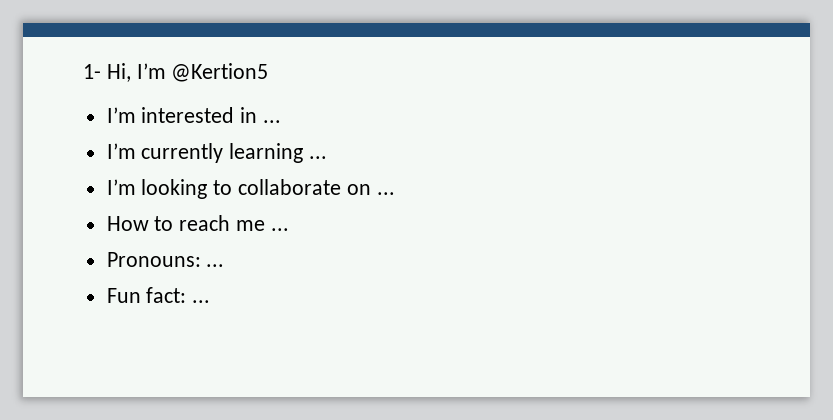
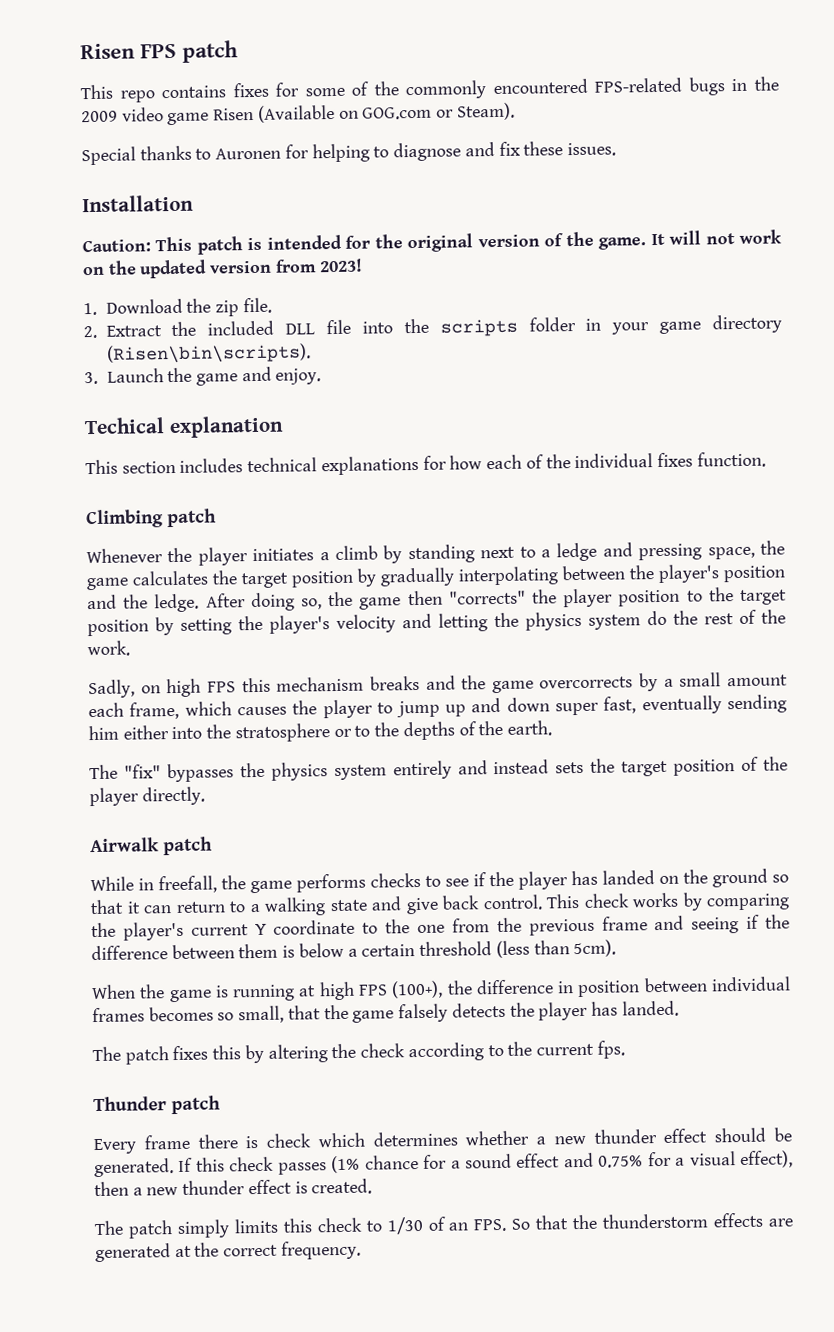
[83,63,269,82] [106,107,282,123] [106,143,328,163] [106,179,395,199] [106,215,289,231] [106,252,225,267] [106,287,211,303] 1- Hi, I’m @Kertion5 // I’m interested in ... // I’m currently learning ... // I’m looking to collaborate on ... // How to reach me ... // Pronouns: ... // Fun fact: ... -> [80,40,238,63] [80,76,780,103] [81,102,515,126] [81,141,616,166] [82,194,194,213] [82,229,782,255] [83,258,363,279] [83,297,272,317] [83,314,783,339] [106,343,311,364] [84,366,322,386] [84,415,284,439] [85,451,766,476] [86,508,218,529] [86,540,785,566] [86,564,785,591] [87,587,788,613] [87,609,786,637] [87,640,130,657] [88,672,788,699] [88,694,787,720] [88,720,552,743] [89,756,789,783] [89,786,205,807] [90,836,214,856] [90,868,789,894] [90,892,790,916] [91,914,791,941] [91,939,617,961] [91,976,791,1003] [92,1000,679,1024] [92,1040,625,1065] [93,1095,222,1115] [93,1127,792,1155] [94,1150,793,1178] [94,1178,373,1197] [94,1212,793,1239] [95,1240,361,1263] Risen FPS patch // This repo contains fixes for some of the commonly encountered FPS-related bugs in the 2009 video game Risen (Available on GOG.com or Steam). // Special thanks to Auronen for helping to diagnose and fix these issues. // Installation // Caution: This patch is intended for the original version of the game. It will not work on the updated version from 2023! // 1. Download the zip file. // 2. Extract the included DLL file into the scripts folder in your game directory (Risen\bin\scripts). // 3. Launch the game and enjoy. // Techical explanation // This section includes technical explanations for how each of the individual fixes function. // Climbing patch // Whenever the player initiates a climb by standing next to a ledge and pressing space, the game calculates the target position by gradually interpolating between the player's position and the ledge. After doing so, the game then "corrects" the player position to the target position by setting the player's velocity and letting the physics system do the rest of the work. // Sadly, on high FPS this mechanism breaks and the game overcorrects by a small amount each frame, which causes the player to jump up and down super fast, eventually sending him either into the stratosphere or to the depths of the earth. // The "fix" bypasses the physics system entirely and instead sets the target position of the player directly. // Airwalk patch // While in freefall, the game performs checks to see if the player has landed on the ground so that it can return to a walking state and give back control. This check works by comparing the player's current Y coordinate to the one from the previous frame and seeing if the difference between them is below a certain threshold (less than 5cm). // When the game is running at high FPS (100+), the difference in position between individual frames becomes so small, that the game falsely detects the player has landed. // The patch fixes this by altering the check according to the current fps. // Thunder patch // Every frame there is check which determines whether a new thunder effect should be generated. If this check passes (1% chance for a sound effect and 0.75% for a visual effect), then a new thunder effect is created. // The patch simply limits this check to 1/30 of an FPS. So that the thunderstorm effects are generated at the correct frequency.

